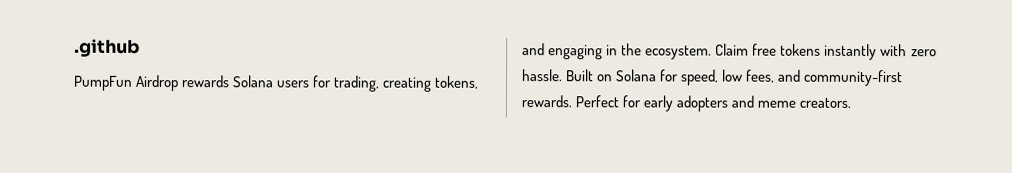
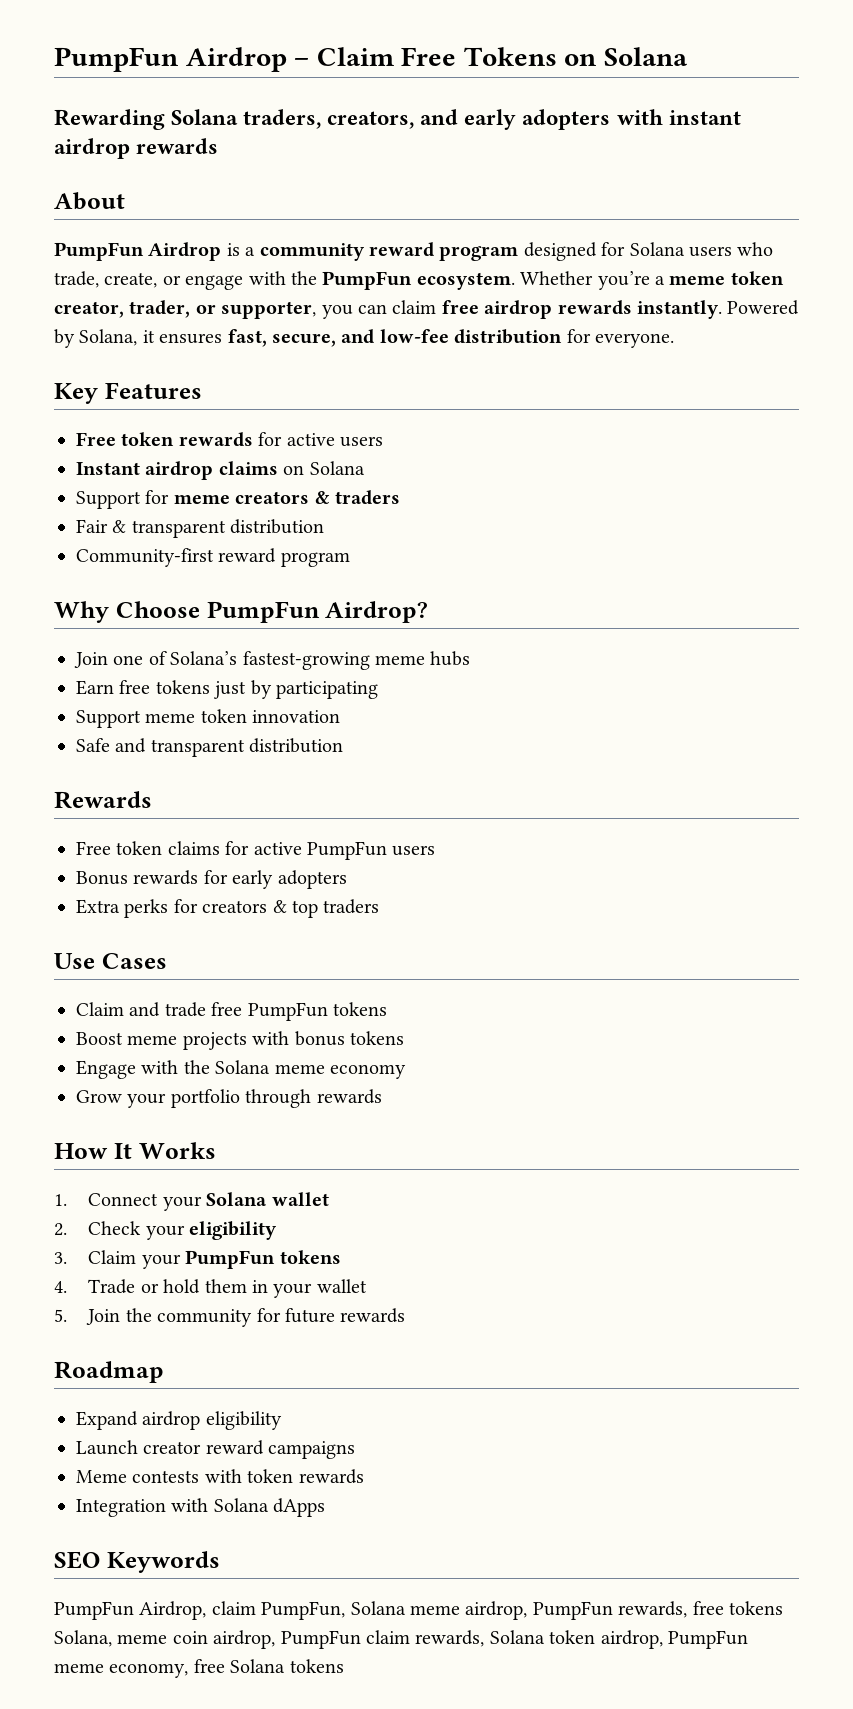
[74,38,140,57] [73,74,480,92] [522,43,937,61] [522,69,904,87] [521,95,852,112] .github // PumpFun Airdrop rewards Solana users for trading, creating tokens, and engaging in the ecosystem. Claim free tokens instantly with zero hassle. Built on Solana for speed, low fees, and community-first rewards. Perfect for early adopters and meme creators. -> [54,47,688,72] [54,109,741,130] [54,138,219,159] [54,192,125,210] [54,242,774,261] [54,271,784,290] [54,300,800,319] [54,329,674,348] [54,382,202,404] [76,432,383,447] [76,461,365,480] [76,490,400,509] [76,519,325,538] [76,548,350,567] [54,601,429,623] [74,651,471,670] [76,680,378,699] [76,709,341,728] [76,738,344,757] [54,791,152,809] [76,841,436,860] [76,870,347,889] [76,899,380,918] [54,953,167,969] [76,1002,387,1021] [76,1031,404,1050] [76,1060,406,1079] [76,1089,382,1108] [54,1142,216,1159] [54,1192,329,1211] [54,1221,278,1240] [54,1250,341,1269] [54,1279,367,1298] [54,1308,406,1327] [54,1361,164,1383] [76,1411,282,1430] [76,1440,356,1459] [76,1469,364,1484] [76,1498,326,1517] [54,1551,220,1573] [54,1601,783,1620] [54,1630,748,1649] [54,1659,344,1678] PumpFun Airdrop – Claim Free Tokens on Solana // Rewarding Solana traders, creators, and early adopters with instant airdrop rewards // About // PumpFun Airdrop is a community reward program designed for Solana users who trade, create, or engage with the PumpFun ecosystem. Whether you’re a meme token creator, trader, or supporter, you can claim free airdrop rewards instantly. Powered by Solana, it ensures fast, secure, and low-fee distribution for everyone. // Key Features // Free token rewards for active users // Instant airdrop claims on Solana // Support for meme creators & traders // Fair & transparent distribution // Community-first reward program // Why Choose PumpFun Airdrop? // Join one of Solana’s fastest-growing meme hubs // Earn free tokens just by participating // Support meme token innovation // Safe and transparent distribution // Rewards // Free token claims for active PumpFun users // Bonus rewards for early adopters // Extra perks for creators & top traders // Use Cases // Claim and trade free PumpFun tokens // Boost meme projects with bonus tokens // Engage with the Solana meme economy // Grow your portfolio through rewards // How It Works // 1. Connect your Solana wallet // 2. Check your eligibility // 3. Claim your PumpFun tokens // 4. Trade or hold them in your wallet // 5. Join the community for future rewards // Roadmap // Expand airdrop eligibility // Launch creator reward campaigns // Meme contests with token rewards // Integration with Solana dApps // SEO Keywords // PumpFun Airdrop, claim PumpFun, Solana meme airdrop, PumpFun rewards, free tokens Solana, meme coin airdrop, PumpFun claim rewards, Solana token airdrop, PumpFun meme economy, free Solana tokens

